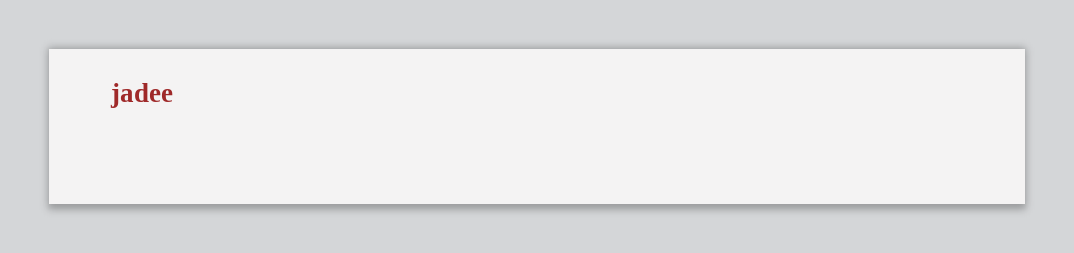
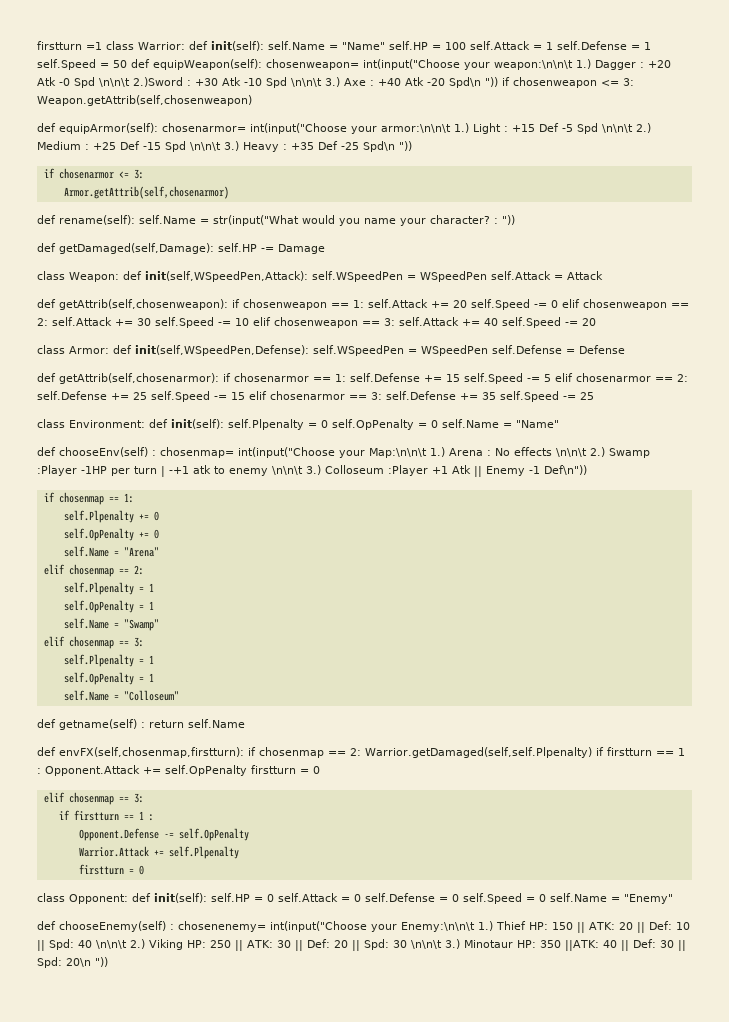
[110,83,173,108] jadee -> [37,41,651,51] [37,59,671,70] [37,77,634,88] [37,95,252,106] [37,123,651,134] [37,141,412,152] [43,168,144,179] [63,186,229,199] [37,215,515,226] [37,243,325,254] [37,271,603,282] [37,299,689,310] [37,317,596,328] [37,345,625,356] [37,373,688,384] [37,391,594,402] [37,419,559,430] [37,447,650,458] [37,465,587,477] [43,492,134,505] [63,510,159,523] [63,528,159,541] [63,546,159,557] [43,564,144,577] [63,582,154,595] [63,600,154,613] [63,618,159,631] [43,636,144,649] [63,654,154,667] [63,672,154,685] [63,690,179,701] [37,719,245,730] [37,747,685,758] [37,765,320,776] [43,792,144,805] [58,810,154,821] [78,828,249,841] [78,846,239,859] [78,864,144,875] [37,893,673,904] [37,921,690,933] [37,939,686,951] [37,957,108,968] firstturn =1 class Warrior: def init(self): self.Name = "Name" self.HP = 100 self.Attack = 1 self.Defense = 1 self.Speed = 50 def equipWeapon(self): chosenweapon= int(input("Choose your weapon:\n\n\t 1.) Dagger : +20 Atk -0 Spd \n\n\t 2.)Sword : +30 Atk -10 Spd \n\n\t 3.) Axe : +40 Atk -20 Spd\n ")) if chosenweapon <= 3: Weapon.getAttrib(self,chosenweapon) // def equipArmor(self): chosenarmor= int(input("Choose your armor:\n\n\t 1.) Light : +15 Def -5 Spd \n\n\t 2.) Medium : +25 Def -15 Spd \n\n\t 3.) Heavy : +35 Def -25 Spd\n ")) // if chosenarmor <= 3: // Armor.getAttrib(self,chosenarmor) // def rename(self): self.Name = str(input("What would you name your character? : ")) // def getDamaged(self,Damage): self.HP -= Damage // class Weapon: def init(self,WSpeedPen,Attack): self.WSpeedPen = WSpeedPen self.Attack = Attack // def getAttrib(self,chosenweapon): if chosenweapon == 1: self.Attack += 20 self.Speed -= 0 elif chosenweapon == 2: self.Attack += 30 self.Speed -= 10 elif chosenweapon == 3: self.Attack += 40 self.Speed -= 20 // class Armor: def init(self,WSpeedPen,Defense): self.WSpeedPen = WSpeedPen self.Defense = Defense // def getAttrib(self,chosenarmor): if chosenarmor == 1: self.Defense += 15 self.Speed -= 5 elif chosenarmor == 2: self.Defense += 25 self.Speed -= 15 elif chosenarmor == 3: self.Defense += 35 self.Speed -= 25 // class Environment: def init(self): self.Plpenalty = 0 self.OpPenalty = 0 self.Name = "Name" // def chooseEnv(self) : chosenmap= int(input("Choose your Map:\n\n\t 1.) Arena : No effects \n\n\t 2.) Swamp :Player -1HP per turn | -+1 atk to enemy \n\n\t 3.) Colloseum :Player +1 Atk || Enemy -1 Def\n")) // if chosenmap == 1: // self.Plpenalty += 0 // self.OpPenalty += 0 // self.Name = "Arena" // elif chosenmap == 2: // self.Plpenalty = 1 // self.OpPenalty = 1 // self.Name = "Swamp" // elif chosenmap == 3: // self.Plpenalty = 1 // self.OpPenalty = 1 // self.Name = "Colloseum" // def getname(self) : return self.Name // def envFX(self,chosenmap,firstturn): if chosenmap == 2: Warrior.getDamaged(self,self.Plpenalty) if firstturn == 1 : Opponent.Attack += self.OpPenalty firstturn = 0 // elif chosenmap == 3: // if firstturn == 1 : // Opponent.Defense -= self.OpPenalty // Warrior.Attack += self.Plpenalty // firstturn = 0 // class Opponent: def init(self): self.HP = 0 self.Attack = 0 self.Defense = 0 self.Speed = 0 self.Name = "Enemy" // def chooseEnemy(self) : chosenenemy= int(input("Choose your Enemy:\n\n\t 1.) Thief HP: 150 || ATK: 20 || Def: 10 || Spd: 40 \n\n\t 2.) Viking HP: 250 || ATK: 30 || Def: 20 || Spd: 30 \n\n\t 3.) Minotaur HP: 350 ||ATK: 40 || Def: 30 || Spd: 20\n "))

